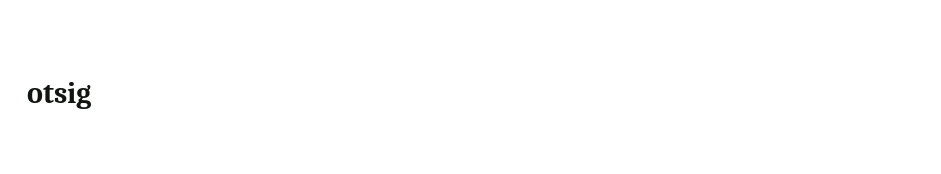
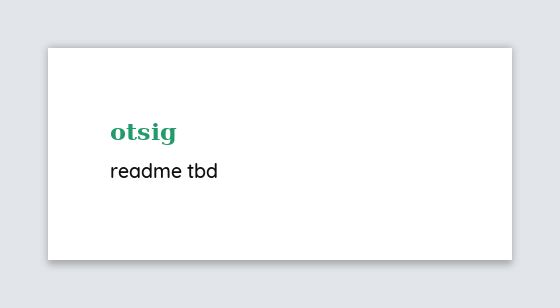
(91, 95) none -> [110,163,219,178] // readme tbd

